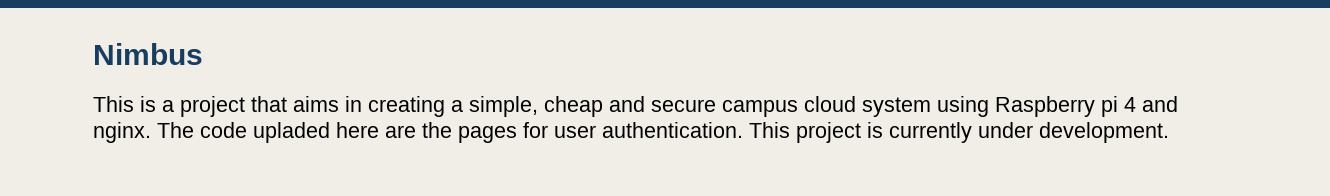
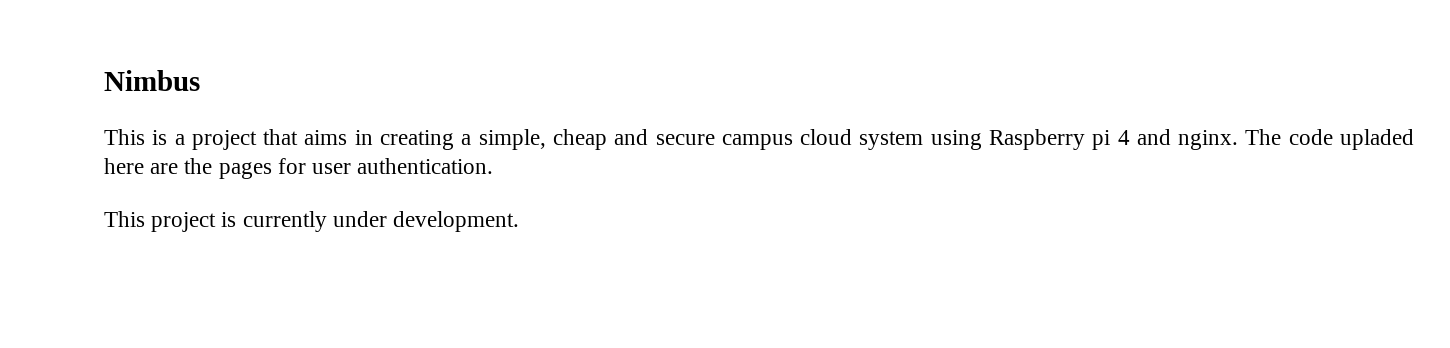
(743, 130) none -> (494, 166) //

